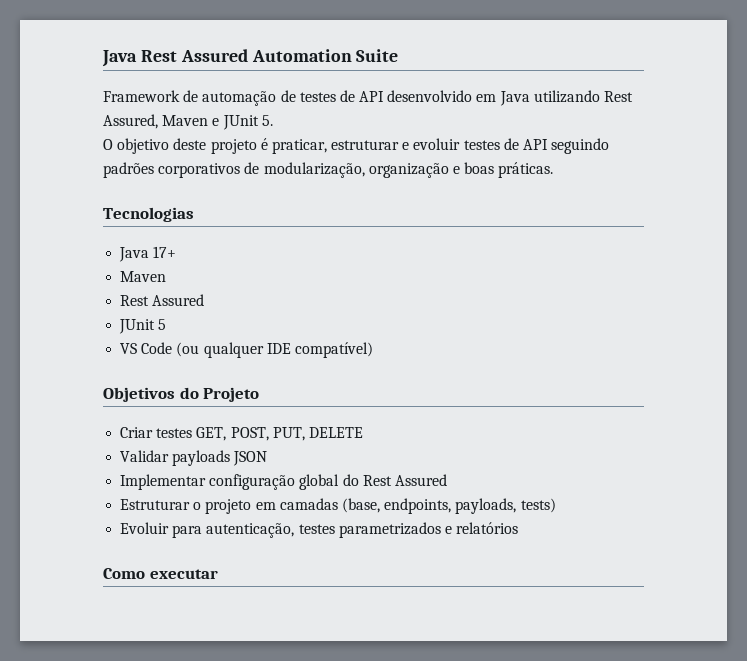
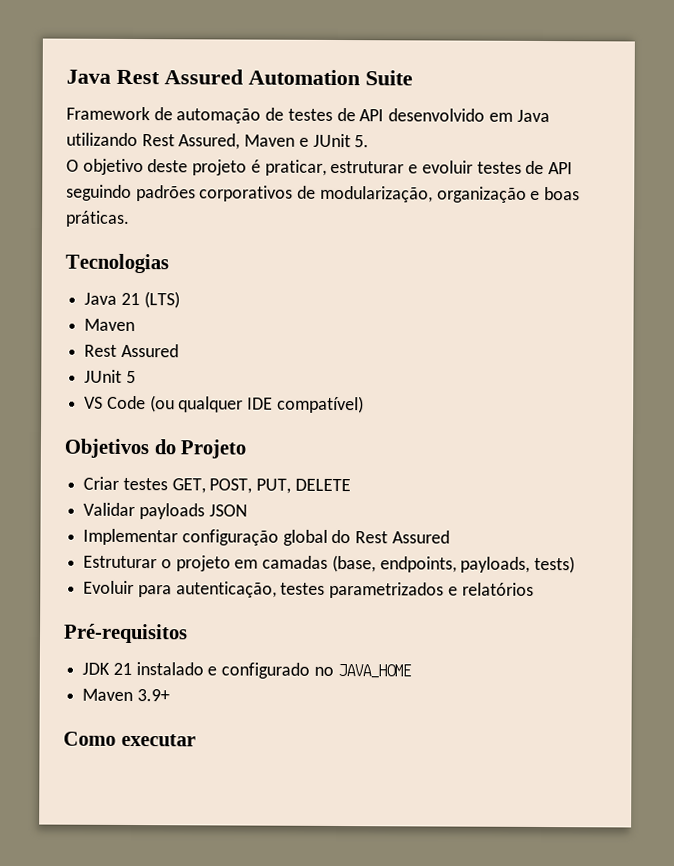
[153,246,177,258] 17+ -> [120,291,180,309] 21 (LTS)
(519, 528) none -> [63,623,188,644] [82,662,412,679] [82,688,170,702] // Pré-requisitos // JDK 21 instalado e configurado no JAVA_HOME // Maven 3.9+

